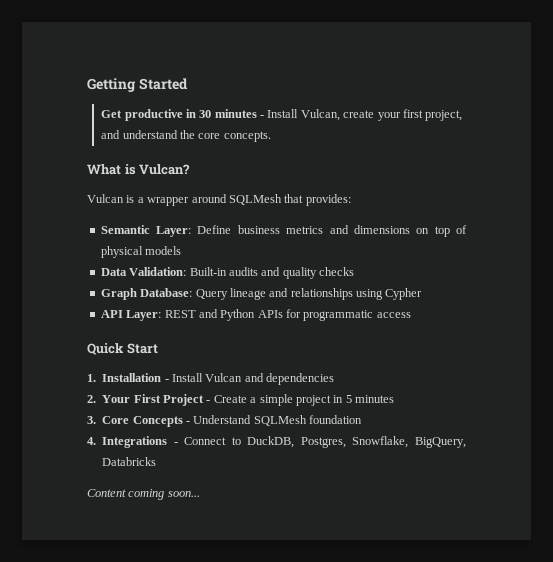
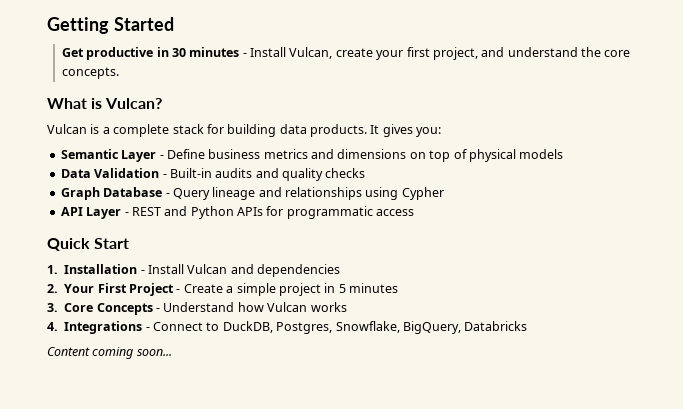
[147,194,351,206] wrapper around SQLMesh that provides: -> [113,124,442,137] complete stack for building data products. It gives you:
[156,226,192,237] Layer: -> [121,150,164,162] Layer -
[129,267,187,276] Validation: -> [94,168,167,178] Validation -
[140,288,193,297] Database: -> [103,187,170,197] Database -
[126,310,162,321] Layer: -> [86,207,129,219] Layer -
[253,415,363,426] SQLMesh foundation -> [237,302,347,312] how Vulcan works

